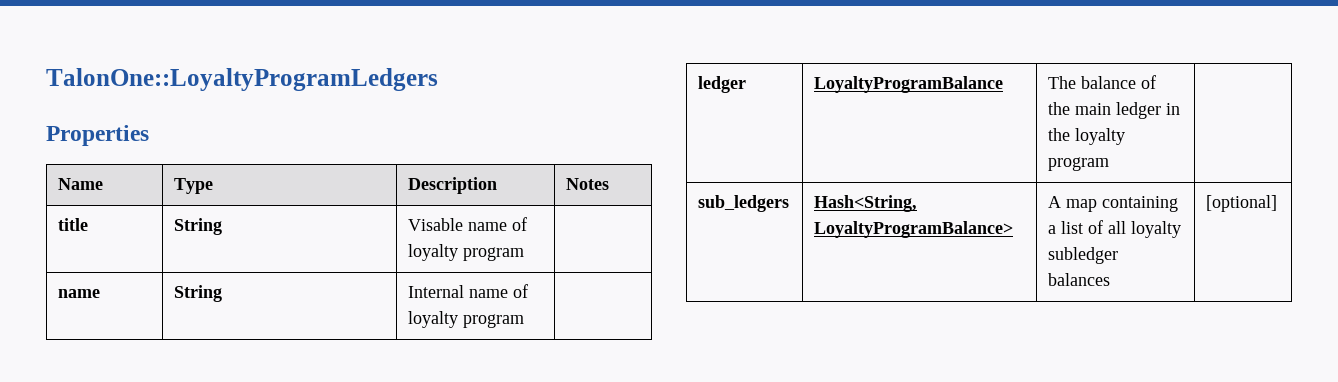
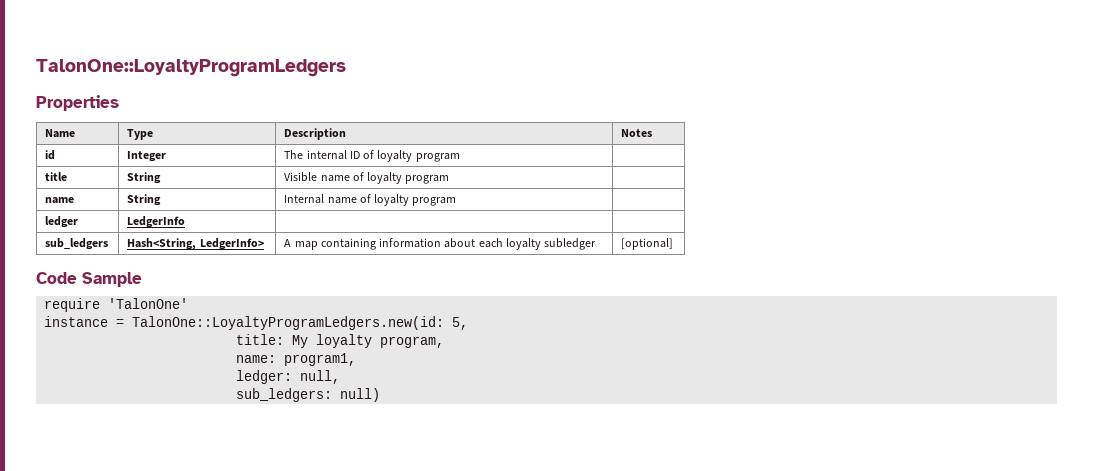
(610, 184) none -> [45,150,56,160] [127,151,167,162] [284,150,460,162] // id | Integer | The internal ID of loyalty program |
[408,218,464,231] Visable -> [284,172,318,182] Visible
[814,76,1004,93] [1048,75,1157,89] [1048,102,1181,119] [1048,128,1126,145] [1048,157,1110,171] LoyaltyProgramBalance | The balance of the main ledger in the loyalty program -> [127,216,186,228] LedgerInfo |
[814,221,1014,238] LoyaltyProgramBalance> -> [199,238,264,250] LedgerInfo>
[1048,220,1127,234] a list of all -> [379,238,503,248] information about each
[1048,273,1111,286] balances -> (597, 244) none
(1278, 203) none -> [36,272,142,287] [44,298,189,312] [44,316,469,330] [236,334,445,348] [236,353,357,366] [236,370,341,384] [236,388,381,402] // Code Sample // require 'TalonOne' // instance = TalonOne::LoyaltyProgramLedgers.new(id: 5, // title: My loyalty program, // name: program1, // ledger: null, // sub_ledgers: null)

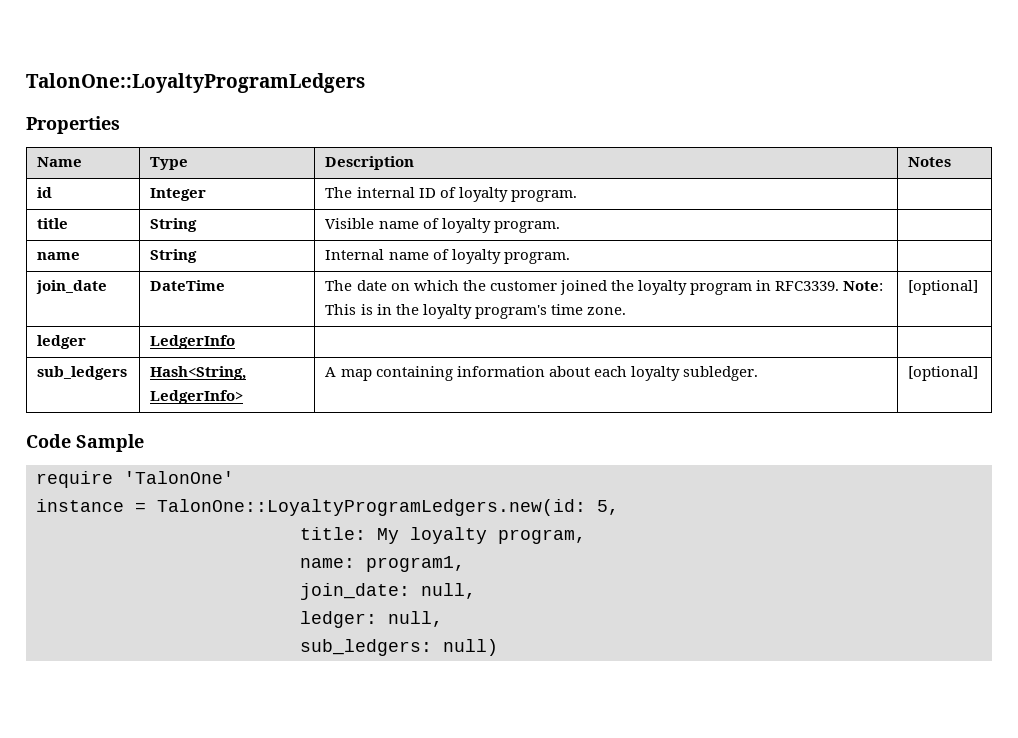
[415,153,460,162] program -> [510,190,577,202] program.
[405,175,450,184] program -> [493,221,560,233] program.
[412,197,457,206] program | -> [503,252,570,264] [36,280,108,294] [150,280,226,291] [325,280,884,295] [325,304,626,319] [908,280,979,295] program. | // join_date | DateTime | The date on which the customer joined the loyalty program in RFC3339. Note: This is in the loyalty program's time zone. | [optional]
[544,238,597,250] subledger -> [682,366,758,381] subledger.
(357, 359) none -> [299,583,476,600] // join_date: null,

